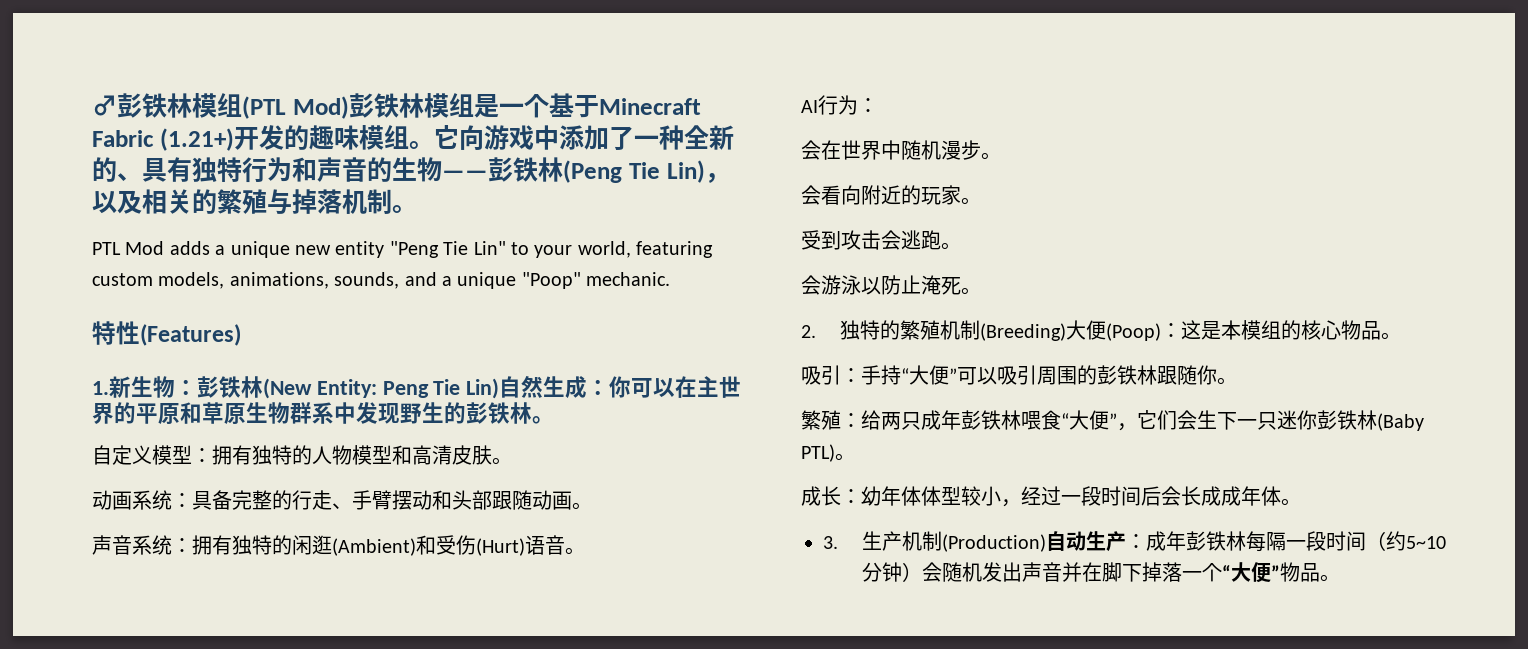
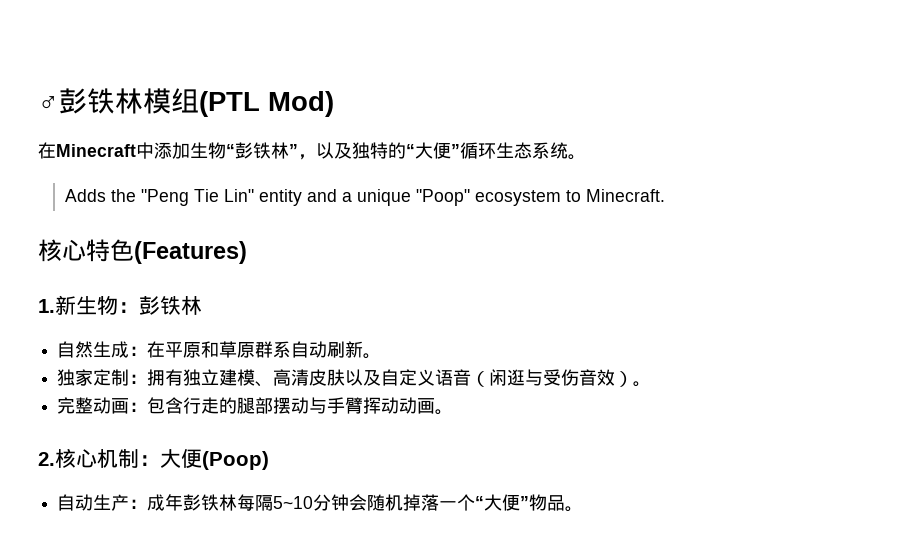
[348,93,701,118] [92,125,734,151] [92,157,730,183] [92,189,417,214] [92,241,714,258] [92,272,671,289] [92,321,140,345] 彭铁林模组是一个基于Minecraft Fabric (1.21+)开发的趣味模组。它向游戏中添加了一种全新的、具有独特行为和声音的生物——彭铁林(Peng Tie Lin)，以及相关的繁殖与掉落机制。 // PTL Mod adds a unique new entity "Peng Tie Lin" to your world, featuring custom models, animations, sounds, and a unique "Poop" mechanic. // 特性 -> [38,142,586,160] [64,189,665,206] [38,239,134,262] // 在Minecraft中添加生物“彭铁林”，以及独特的“大便”循环生态系统。 // Adds the "Peng Tie Lin" entity and a unique "Poop" ecosystem to Minecraft. // 核心特色
[263,375,742,399] [92,402,554,424] [92,445,512,465] [92,490,592,510] [92,535,585,556] [801,95,878,115] [801,140,1001,160] [801,185,981,205] [801,230,961,250] [801,275,981,295] [801,320,1401,341] [801,365,1237,385] [801,410,1424,431] [801,444,855,462] [801,486,1301,507] [823,531,1046,552] (New Entity: Peng Tie Lin)自然生成：你可以在主世界的平原和草原生物群系中发现野生的彭铁林。 // 自定义模型：拥有独特的人物模型和高清皮肤。 // 动画系统：具备完整的行走、手臂摆动和头部跟随动画。 // 声音系统：拥有独特的闲逛(Ambient)和受伤(Hurt)语音。 // AI行为： // 会在世界中随机漫步。 // 会看向附近的玩家。 // 受到攻击会逃跑。 // 会游泳以防止淹死。 // 2.独特的繁殖机制(Breeding)大便(Poop)：这是本模组的核心物品。 // 吸引：手持“大便”可以吸引周围的彭铁林跟随你。 // 繁殖：给两只成年彭铁林喂食“大便”，它们会生下一只迷你彭铁林(Baby PTL)。 // 成长：幼年体体型较小，经过一段时间后会长成成年体。 // 3.生产机制(Production) -> [57,341,382,359] [57,369,652,387] [57,397,454,415] [38,448,269,470] // 自然生成：在平原和草原群系自动刷新。 // 独家定制：拥有独立建模、高清皮肤以及自定义语音（闲逛与受伤音效）。 // 完整动画：包含行走的腿部摆动与手臂挥动动画。 // 2.核心机制：大便(Poop) //
[1285,531,1446,551] [861,562,1142,582] 一段时间（约5~10分钟）会随机发出声音并在脚下 -> [273,494,404,511] 5~10分钟会随机

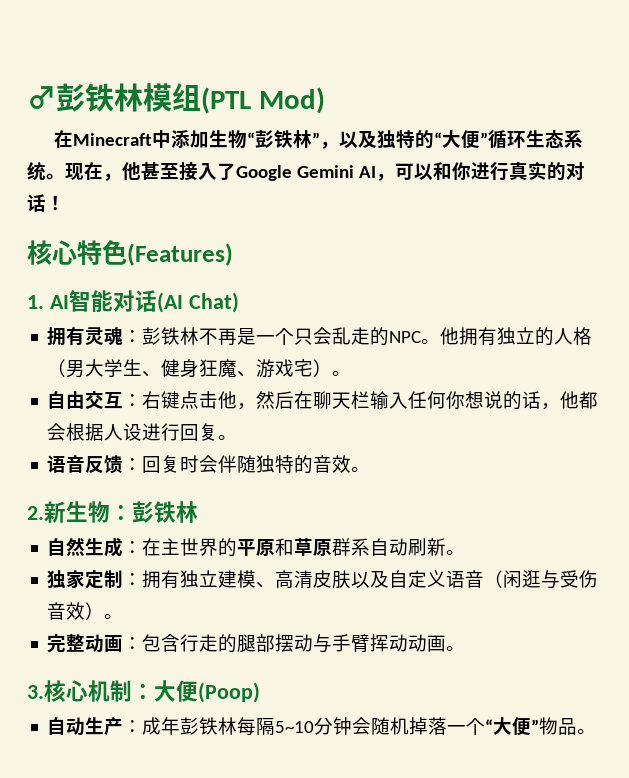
[64,189,665,206] [38,239,247,264] [38,299,55,313] // Adds the "Peng Tie Lin" entity and a unique "Poop" ecosystem to Minecraft. // 核心特色(Features) // 1. -> [65,161,585,181] [27,194,65,212] [27,240,233,266] [27,290,239,313] [47,327,593,346] [47,359,352,378] [47,391,599,410] [47,423,238,441] [47,455,371,474] [27,506,44,520] 现在，他甚至接入了Google Gemini AI，可以和你进行真实的对话！ // 核心特色(Features) // 1. AI智能对话(AI Chat) // 拥有灵魂：彭铁林不再是一个只会乱走的NPC。他拥有独立的人格（男大学生、健身狂魔、游戏宅）。 // 自由交互：右键点击他，然后在聊天栏输入任何你想说的话，他都会根据人设进行回复。 // 语音反馈：回复时会伴随独特的音效。 // 2.
(166, 349) none -> [161,538,238,557] 主世界的
[38,452,55,466] 2. -> [27,685,44,699] 3.

